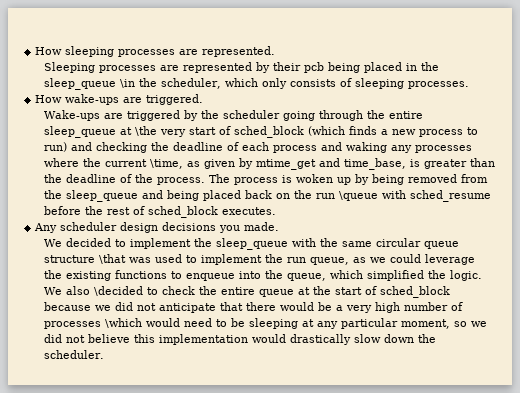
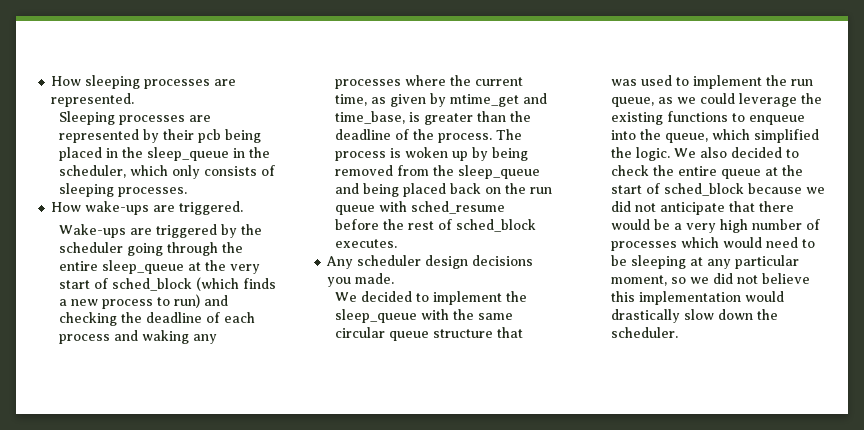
[120,79,136,88] \in -> [232,148,245,158] in
[135,126,158,136] \the -> [204,260,226,271] the
[150,159,184,169] \time, -> [334,94,367,106] time,
[339,191,379,201] \queue -> [334,205,375,215] queue
[99,254,127,264] \that -> [496,327,523,338] that
[94,286,144,296] \decided -> [730,147,782,158] decided
[105,318,143,328] \which -> [680,237,719,248] which

